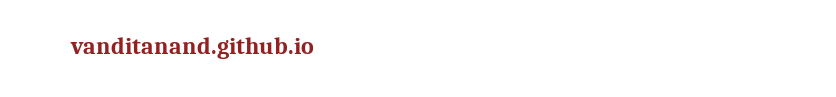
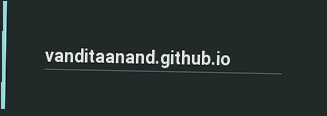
[70,37,314,59] vanditanand.github.io -> [44,47,232,70] vanditaanand.github.io

